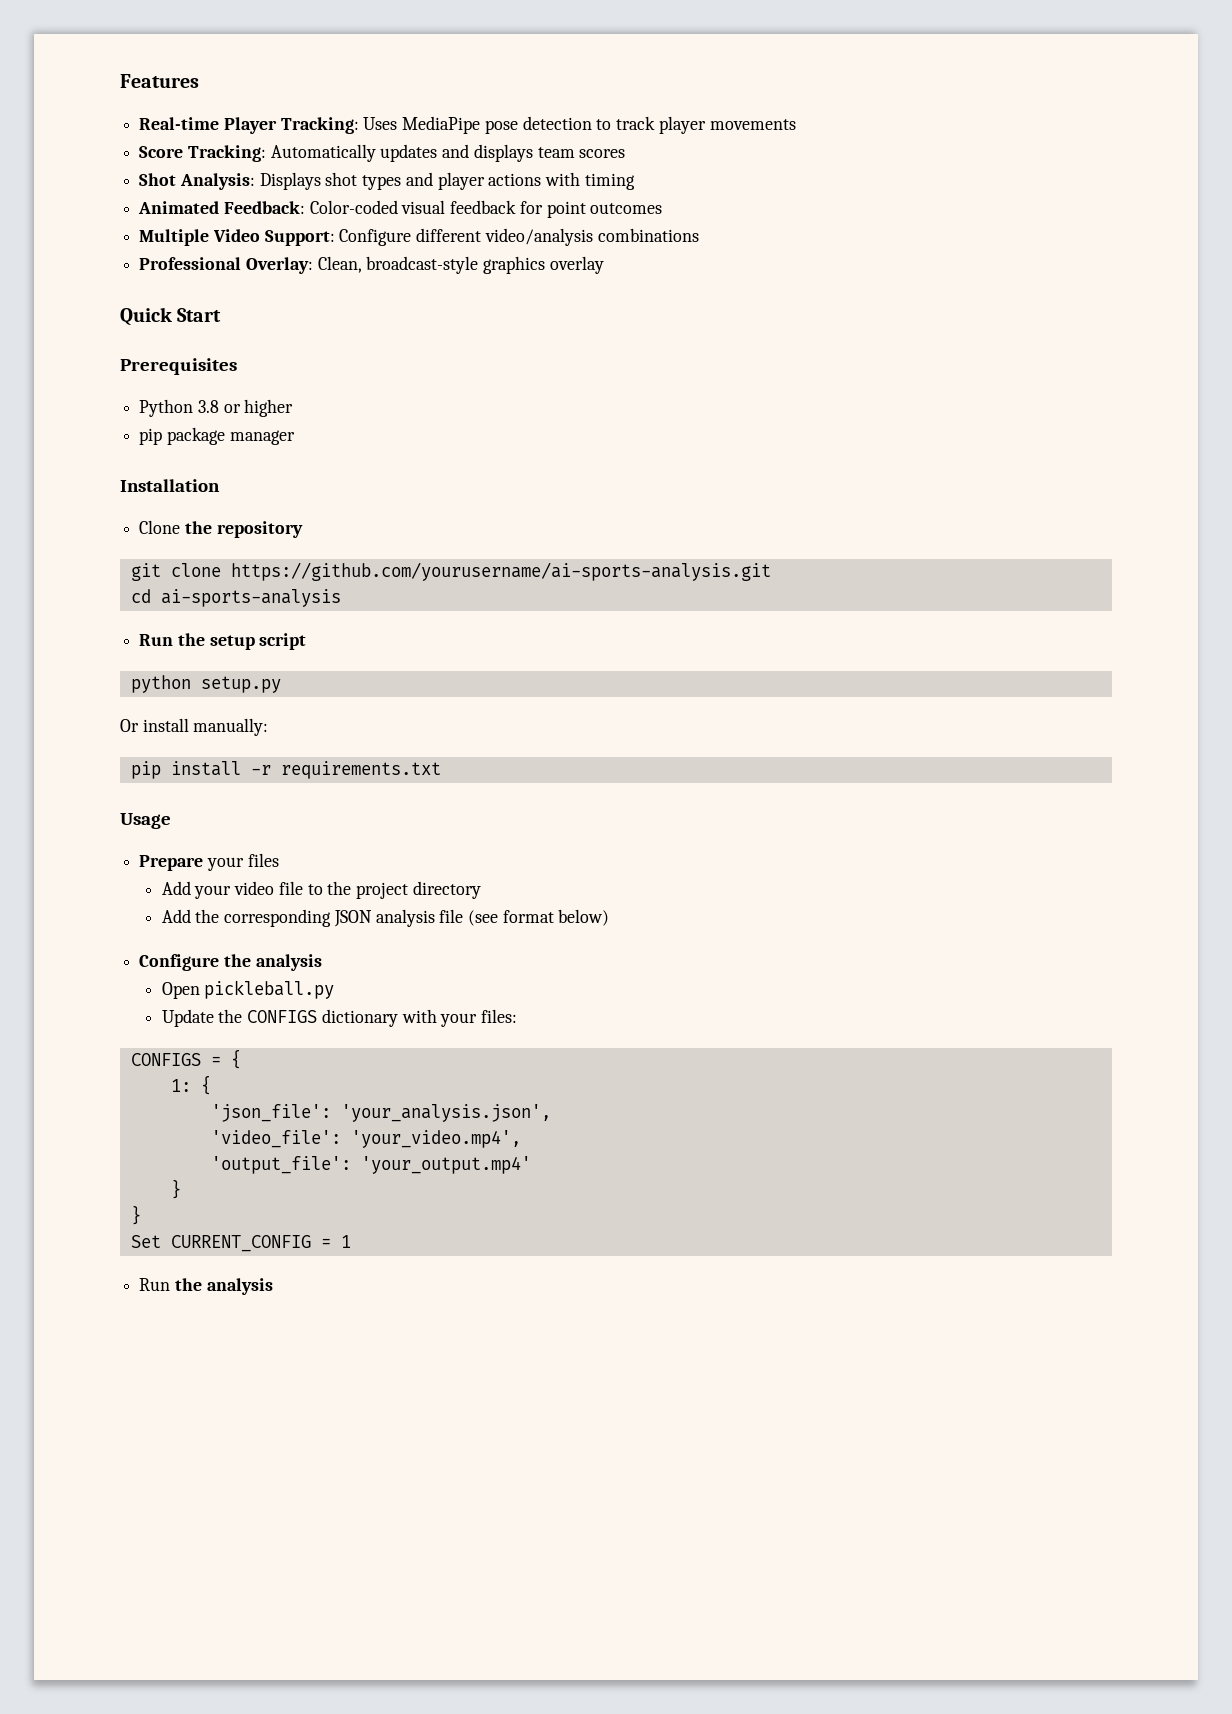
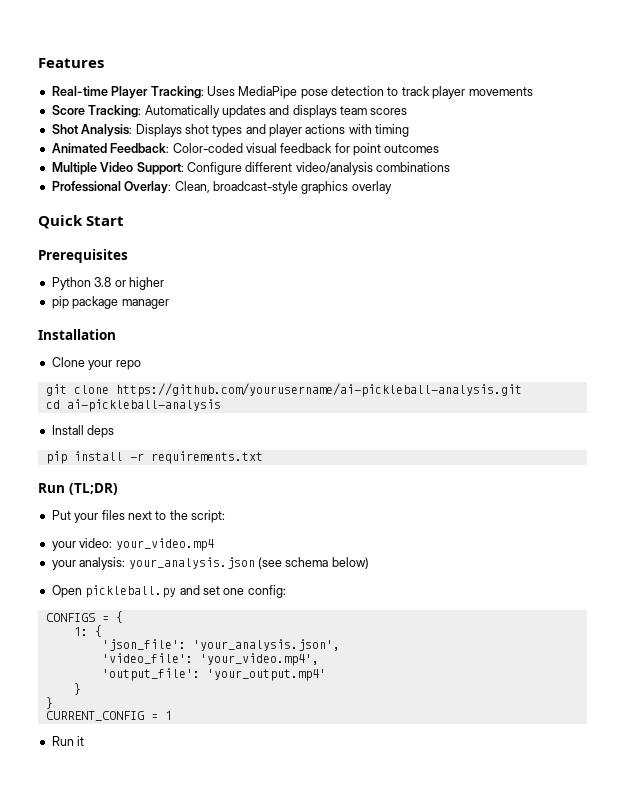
[184,521,303,538] the repository -> [88,360,141,370] your repo
[230,562,771,581] https://github.com/yourusername/ai-sports-analysis.git -> [115,383,522,397] https://github.com/yourusername/ai-pickleball-analysis.git
[160,589,341,607] [139,633,307,650] [130,675,281,693] [120,718,269,736] ai-sports-analysis // Run the setup script // python setup.py // Or install manually: -> [66,399,221,412] [51,425,115,438] ai-pickleball-analysis // Install deps
[120,813,171,829] [139,855,204,871] Usage // Prepare -> [38,483,118,495] [51,510,71,520] Run (TL;DR) // Put
[161,881,481,899] [161,909,610,927] [139,954,322,971] [161,980,335,999] [161,1009,518,1027] // Add your video file to the project directory // Add the corresponding JSON analysis file (see format below) // Configure the analysis // Open pickleball.py // Update the CONFIGS dictionary with your files: -> [127,510,225,523] [51,538,214,551] [51,557,369,570] [51,585,286,598] next to the script: // your video: your_video.mp4 // your analysis: your_analysis.json (see schema below) // Open pickleball.py and set one config:
[130,1235,161,1248] Set -> (53, 703) none
[174,1278,273,1295] the analysis -> [77,736,85,746] it

